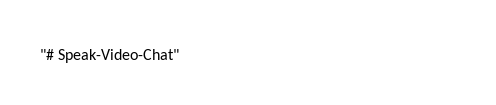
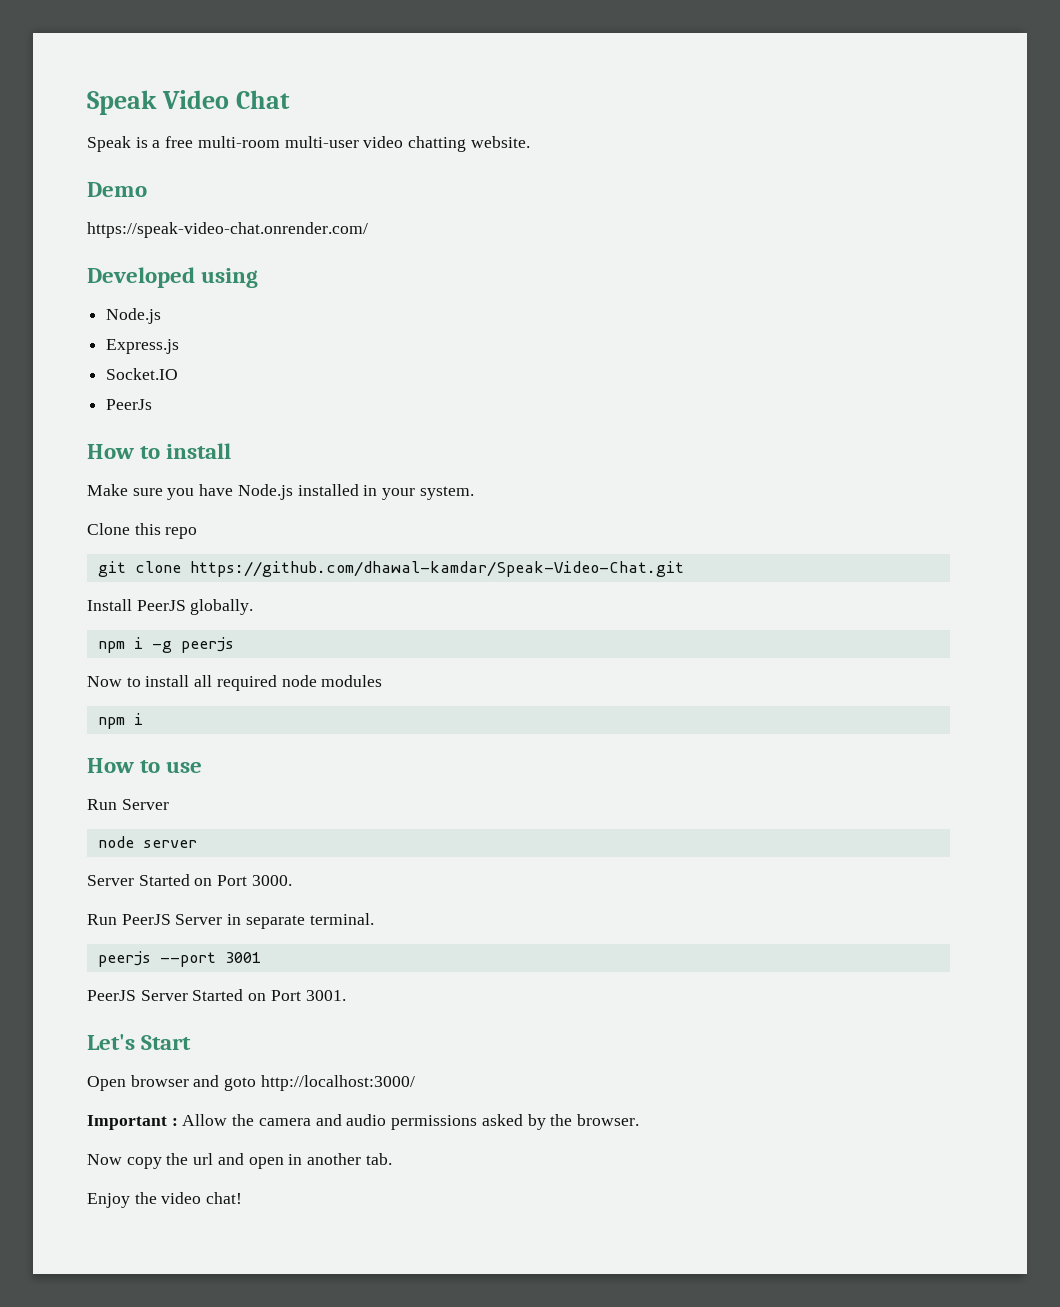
[40,49,180,63] "# Speak-Video-Chat" -> [87,90,291,115] [87,136,530,152] [87,182,147,197] [87,222,368,238] [87,267,259,288] [106,308,162,324] [106,339,180,354] [106,368,179,380] [106,399,153,410] [87,443,232,459] [87,484,474,500] [87,523,198,539] [97,561,684,577] [87,599,254,615] [97,637,234,653] [87,675,383,691] [97,713,143,729] [87,758,203,773] [87,799,169,810] [97,836,197,848] [87,874,292,886] [87,913,374,929] [97,951,261,967] [87,989,346,1001] [87,1034,192,1050] [87,1075,415,1091] [87,1114,639,1130] [87,1153,392,1169] [87,1192,243,1208] Speak Video Chat // Speak is a free multi-room multi-user video chatting website. // Demo // https://speak-video-chat.onrender.com/ // Developed using // Node.js // Express.js // Socket.IO // PeerJs // How to install // Make sure you have Node.js installed in your system. // Clone this repo // git clone https://github.com/dhawal-kamdar/Speak-Video-Chat.git // Install PeerJS globally. // npm i -g peerjs // Now to install all required node modules // npm i // How to use // Run Server // node server // Server Started on Port 3000. // Run PeerJS Server in separate terminal. // peerjs --port 3001 // PeerJS Server Started on Port 3001. // Let's Start // Open browser and goto http://localhost:3000/ // Important : Allow the camera and audio permissions asked by the browser. // Now copy the url and open in another tab. // Enjoy the video chat!

